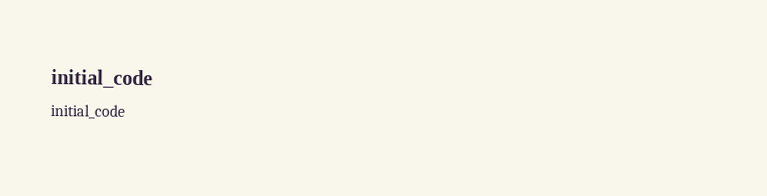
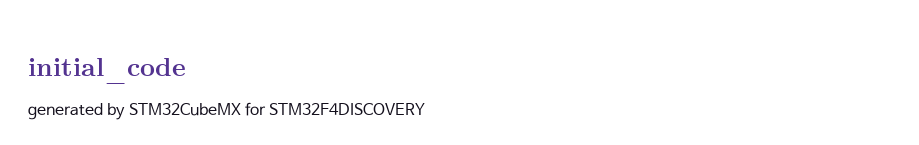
[50,103,125,119] initial_code -> [28,102,426,120] generated by STM32CubeMX for STM32F4DISCOVERY

